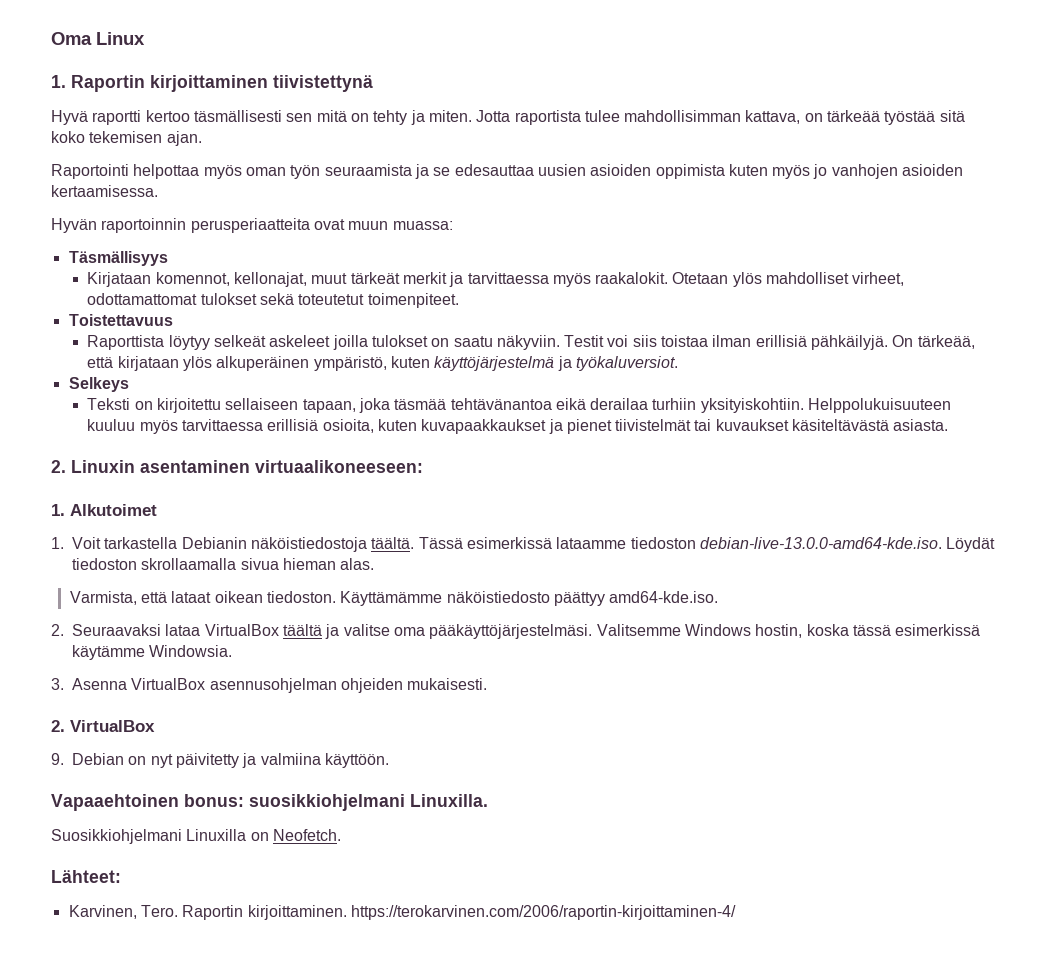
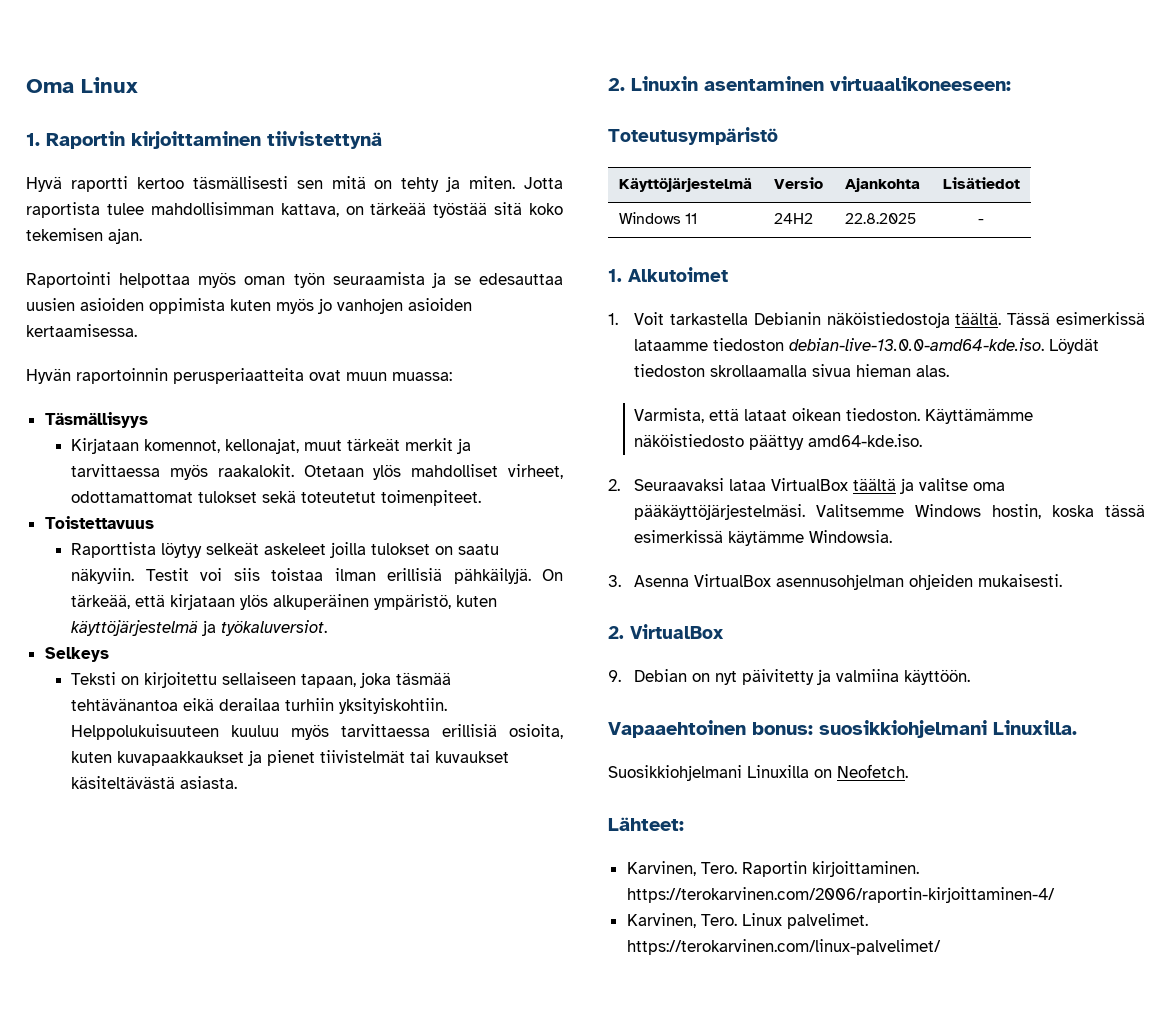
(423, 466) none -> [608,127,778,145] [618,178,752,192] [773,177,823,189] [844,178,920,192] [942,177,1020,189] [618,212,697,224] [773,213,813,224] [844,213,916,224] [978,219,984,224] // Toteutusympäristö // Käyttöjärjestelmä | Versio | Ajankohta | Lisätiedot // Windows 11 | 24H2 | 22.8.2025 | -
(736, 912) none -> [626,913,868,929] [626,939,941,955] // Karvinen, Tero. Linux palvelimet. https://terokarvinen.com/linux-palvelimet/

